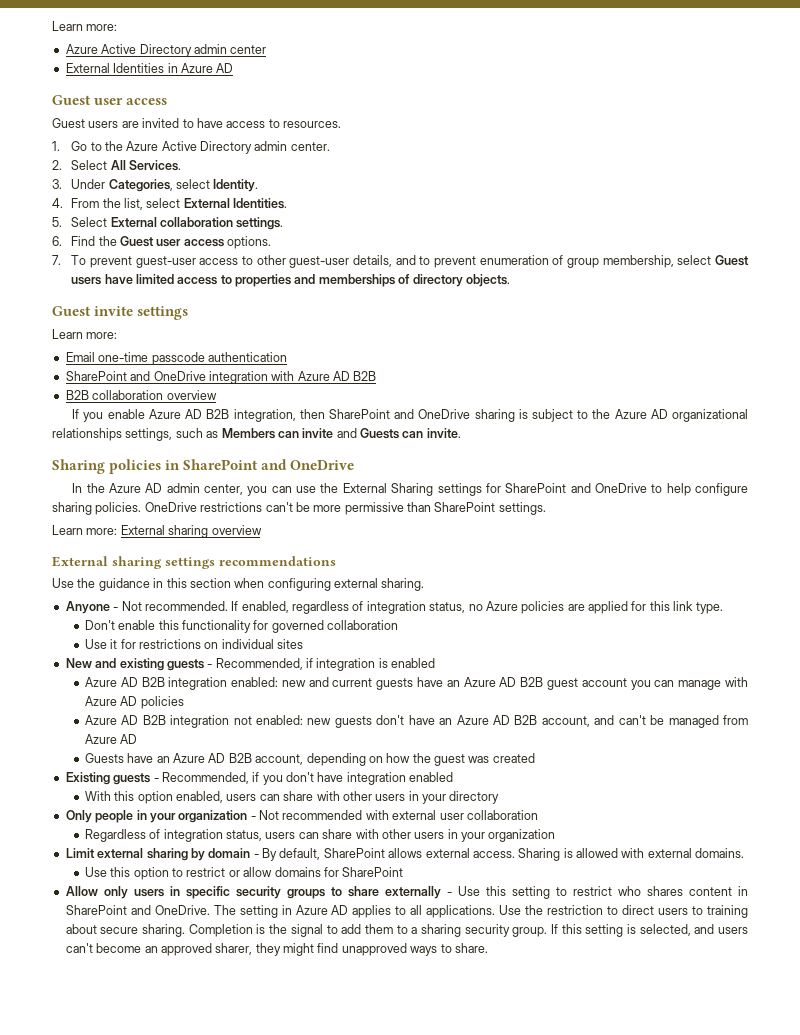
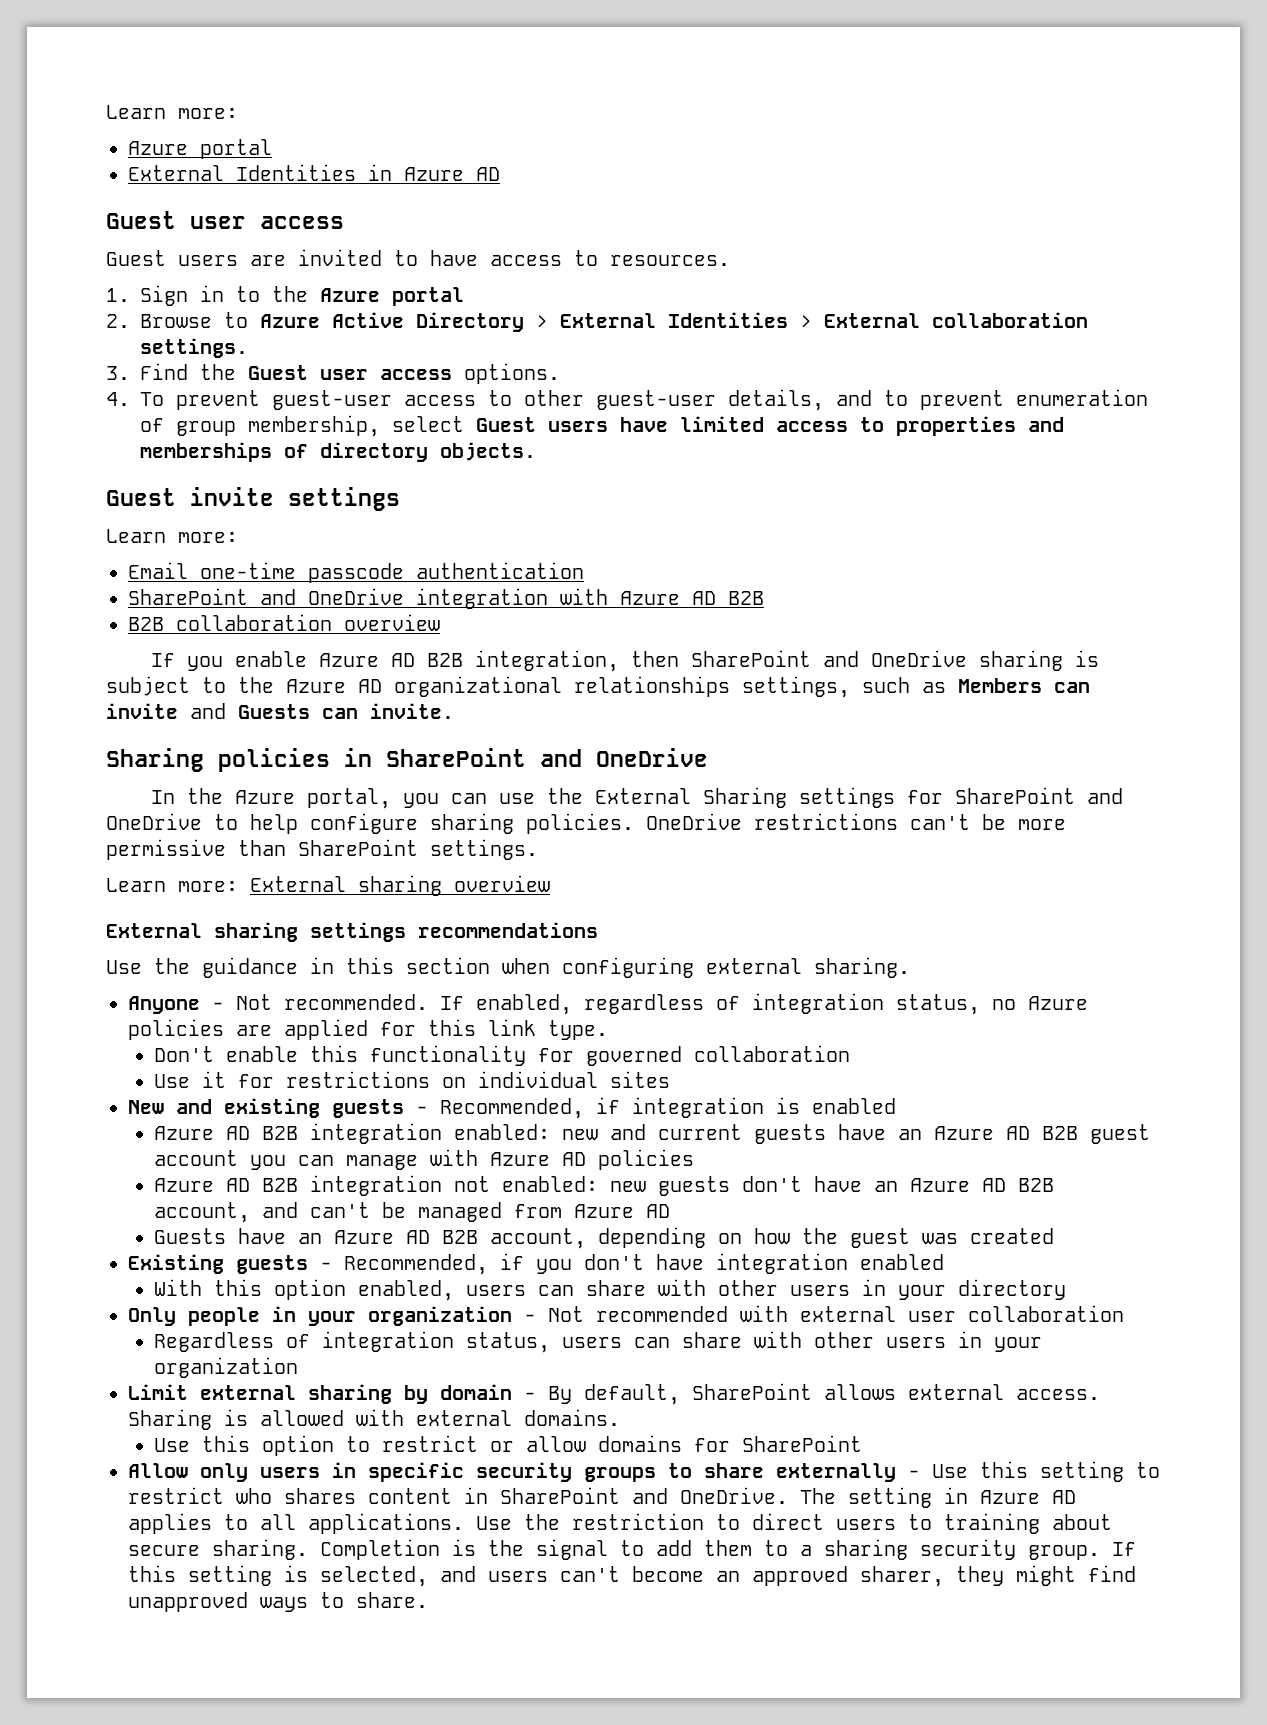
[101,44,267,57] Active Directory admin center -> [200,139,272,159] portal
[71,141,330,154] [52,160,181,171] [52,179,259,192] [52,198,288,210] [52,217,108,227] Go to the Azure Active Directory admin center. // 2. Select All Services. // 3. Under Categories, select Identity. // 4. From the list, select External Identities. // 5. Select -> [140,285,464,306] [106,312,812,332] Sign in to the Azure portal // 2. Browse to Azure Active Directory > External Identities >
[52,236,62,246] 6. -> [106,366,130,380] 3.
[52,255,61,265] 7. -> [106,392,130,406] 4.
[145,483,244,495] AD admin center, -> [307,788,392,809] portal,

